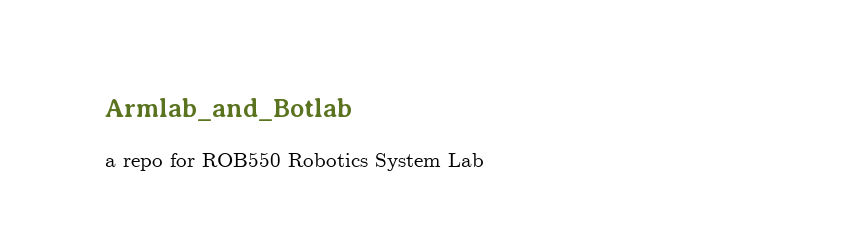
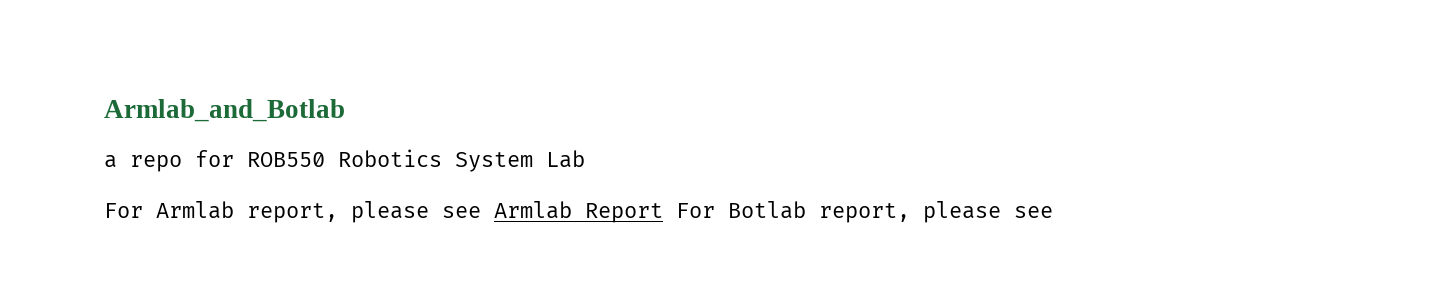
(484, 160) none -> [104,201,1053,223] // For Armlab report, please see Armlab Report For Botlab report, please see

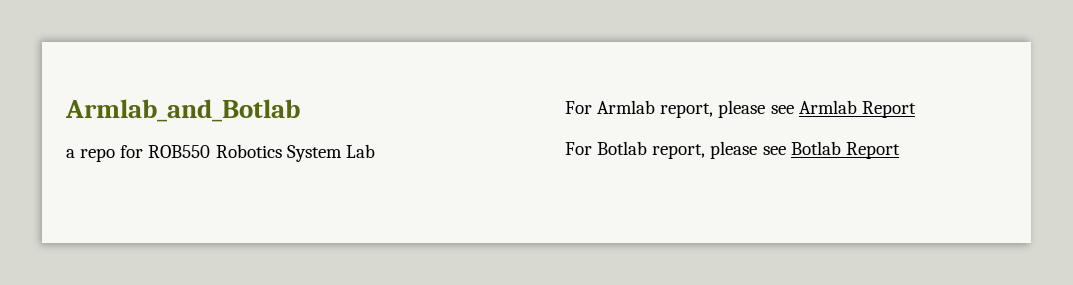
(663, 213) none -> (916, 109) //
(1053, 212) none -> [790,141,900,159] Botlab Report

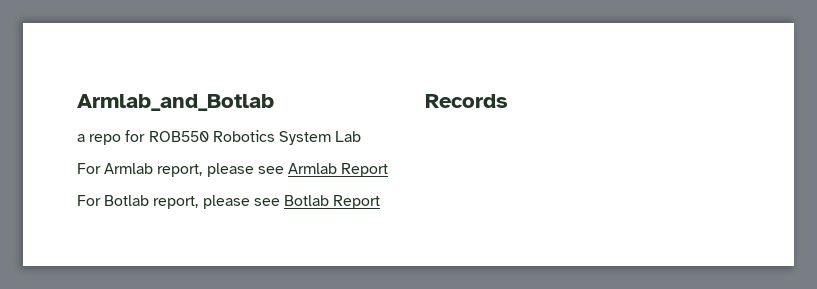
(900, 150) none -> [425,94,508,108] // Records

